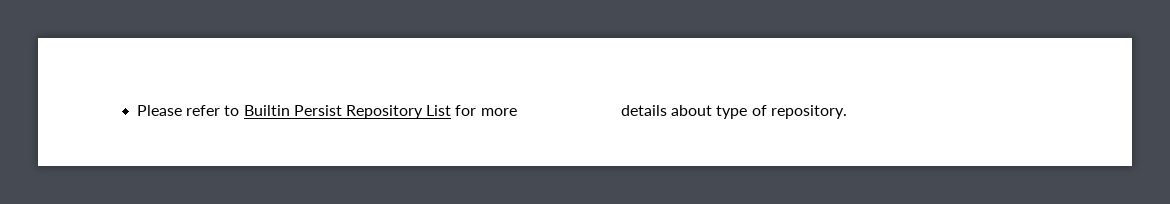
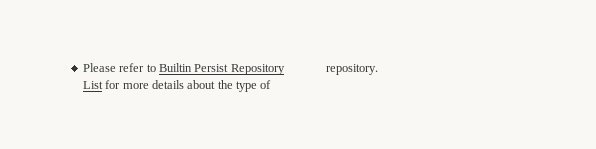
(713, 110) none -> [217,80,233,89] the

